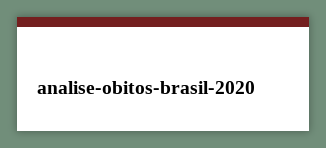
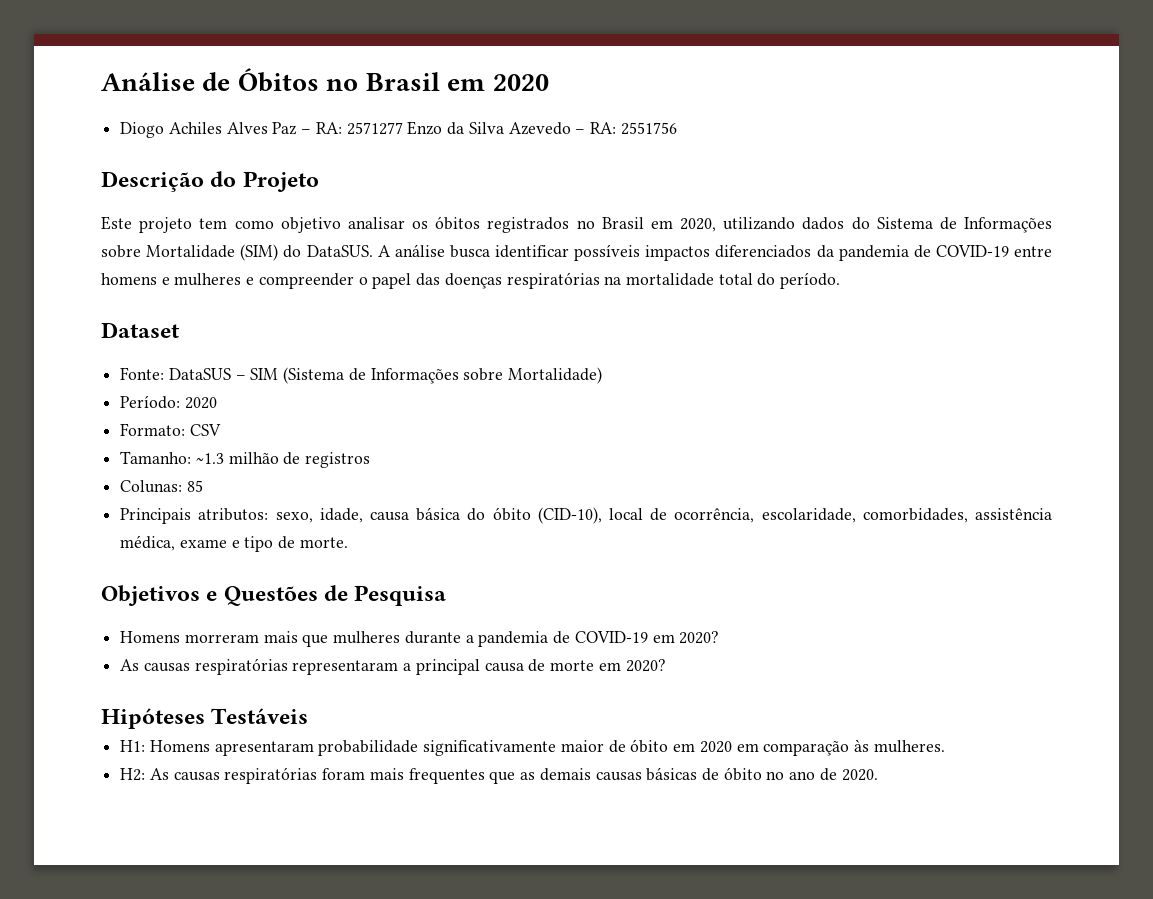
[37,81,255,94] analise-obitos-brasil-2020 -> [101,68,549,92] [120,121,677,138] [101,171,319,192] [101,216,1052,233] [101,244,1052,261] [101,272,841,289] [101,322,180,338] [120,367,603,384] [120,395,217,409] [120,423,221,436] [120,451,371,468] [120,480,203,493] [120,507,1052,524] [120,535,348,552] [101,585,447,606] [120,631,720,647] [120,658,666,675] [101,708,309,729] [120,739,945,756] [120,767,878,784] Análise de Óbitos no Brasil em 2020 // Diogo Achiles Alves Paz – RA: 2571277 Enzo da Silva Azevedo – RA: 2551756 // Descrição do Projeto // Este projeto tem como objetivo analisar os óbitos registrados no Brasil em 2020, utilizando dados do Sistema de Informações sobre Mortalidade (SIM) do DataSUS. A análise busca identificar possíveis impactos diferenciados da pandemia de COVID-19 entre homens e mulheres e compreender o papel das doenças respiratórias na mortalidade total do período. // Dataset // Fonte: DataSUS – SIM (Sistema de Informações sobre Mortalidade) // Período: 2020 // Formato: CSV // Tamanho: ~1.3 milhão de registros // Colunas: 85 // Principais atributos: sexo, idade, causa básica do óbito (CID-10), local de ocorrência, escolaridade, comorbidades, assistência médica, exame e tipo de morte. // Objetivos e Questões de Pesquisa // Homens morreram mais que mulheres durante a pandemia de COVID-19 em 2020? // As causas respiratórias representaram a principal causa de morte em 2020? // Hipóteses Testáveis // H1: Homens apresentaram probabilidade significativamente maior de óbito em 2020 em comparação às mulheres. // H2: As causas respiratórias foram mais frequentes que as demais causas básicas de óbito no ano de 2020.

